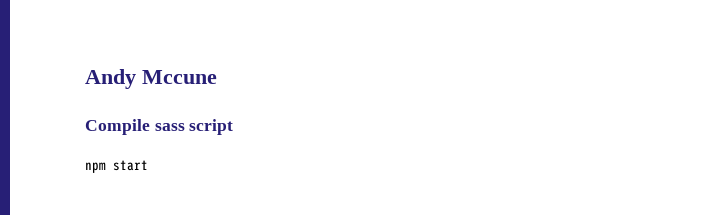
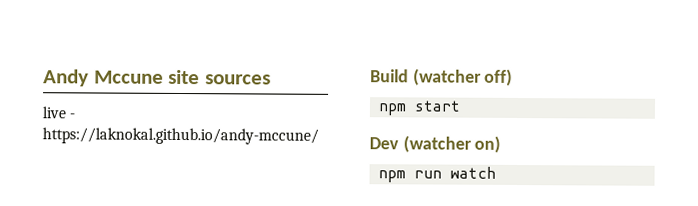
[85,119,234,135] [85,160,148,173] // Compile sass script // npm start -> [168,69,271,85] [42,106,76,119] [42,127,319,145] [370,68,514,86] [378,100,462,116] [369,135,502,153] [378,166,497,183] site sources // live - https://laknokal.github.io/andy-mccune/ // Build (watcher off) // npm start // Dev (watcher on) // npm run watch

